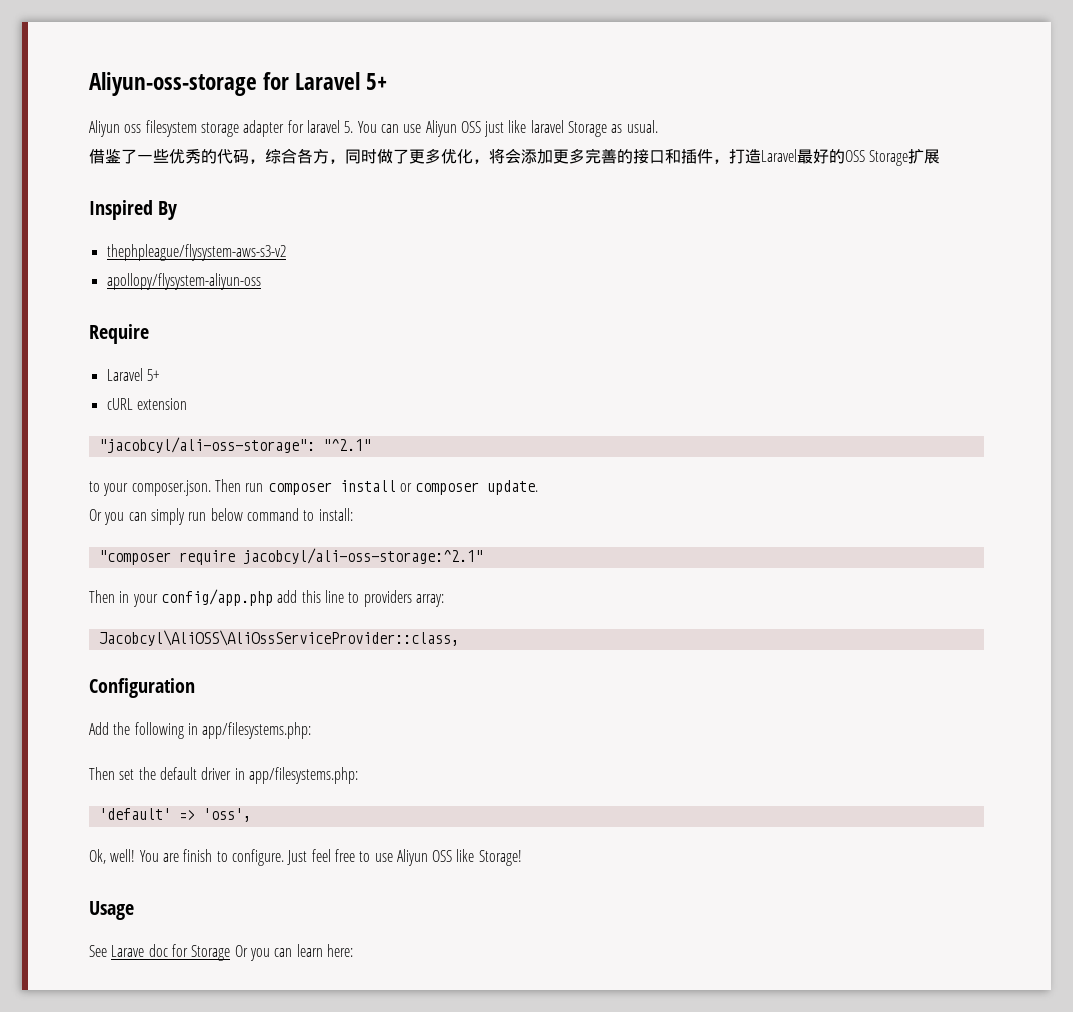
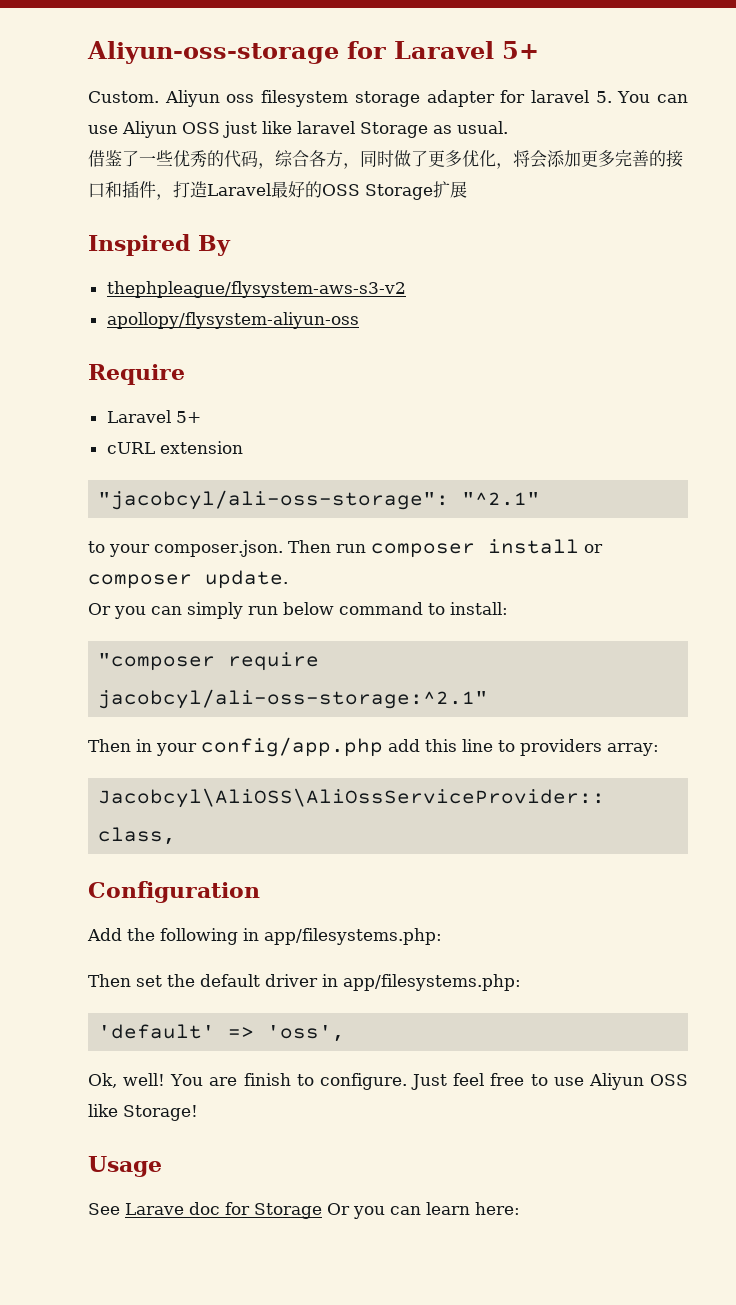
(388, 81) none -> [88,91,159,103] Custom.

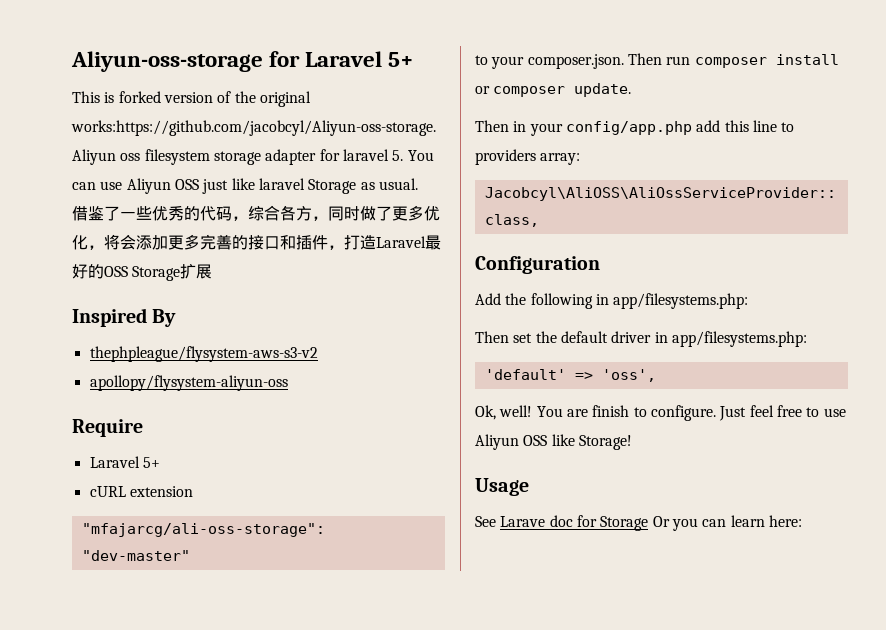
[88,91,159,103] Custom. -> [72,91,311,107] [71,120,436,136] This is forked version of the original works:https://github.com/jacobcyl/Aliyun-oss-storage.
[98,490,541,510] "jacobcyl/ali-oss-storage": "^2.1" -> [81,523,325,537] [81,550,190,561] "mfajarcg/ali-oss-storage": "dev-master"
[88,602,508,619] [98,652,320,671] [98,689,489,709] // Or you can simply run below command to install: // "composer require jacobcyl/ali-oss-storage:^2.1" -> (632, 90) none

